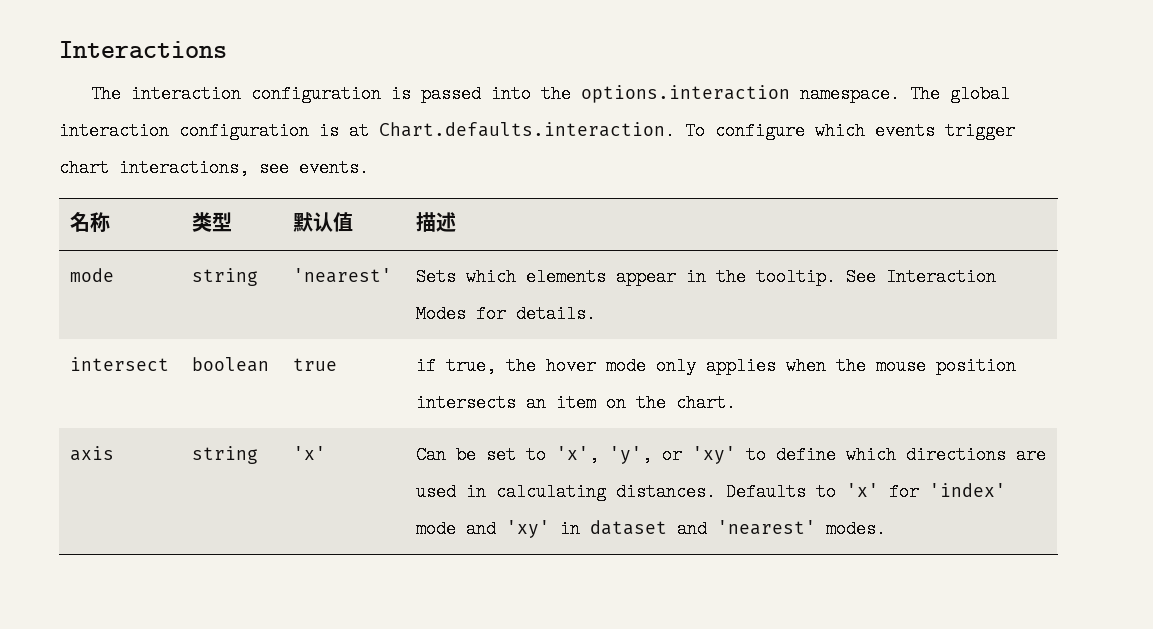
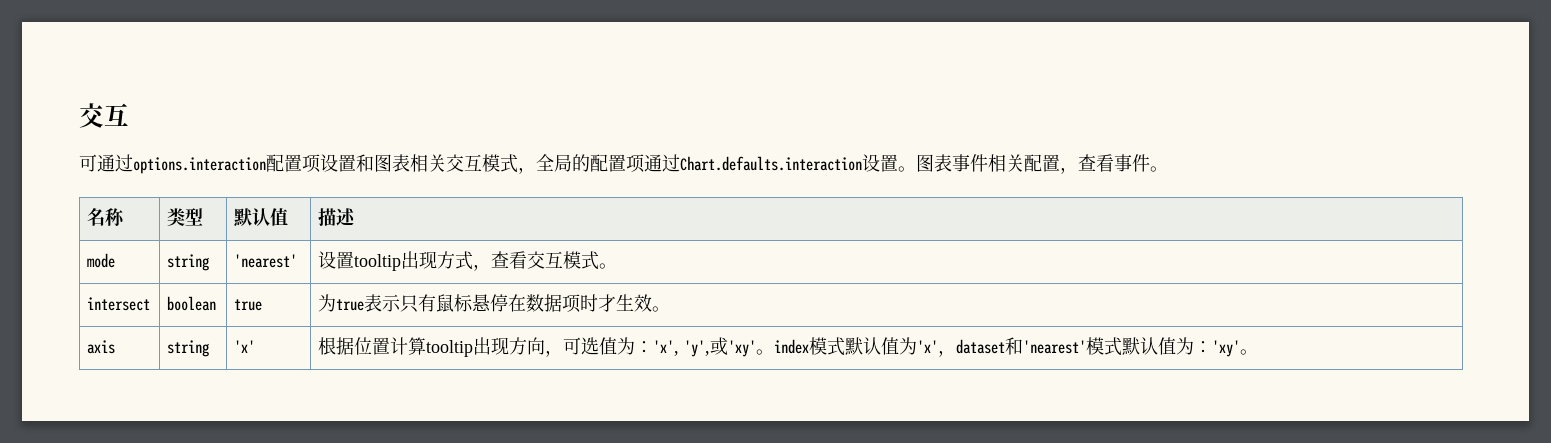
[59,41,227,59] [91,85,1011,103] [59,122,1015,140] [59,159,369,177] Interactions // The interaction configuration is passed into the options.interaction namespace. The global interaction configuration is at Chart.defaults.interaction. To configure which events trigger chart interactions, see events. -> [79,103,129,128] [79,154,1168,174] 交互 // 可通过options.interaction配置项设置和图表相关交互模式，全局的配置项通过Chart.defaults.interaction设置。图表事件相关配置，查看事件。
[416,268,997,286] [416,305,597,323] [70,357,170,371] [192,357,270,372] [293,358,338,371] [416,357,1017,375] [416,394,737,412] [70,446,115,461] [192,446,259,464] [293,446,327,460] [416,446,1047,464] [416,483,1007,501] [416,520,887,538] Sets which elements appear in the tooltip. See Interaction Modes for details. // intersect | boolean | true | if true, the hover mode only applies when the mouse position intersects an item on the chart. // axis | string | 'x' | Can be set to 'x', 'y', or 'xy' to define which directions are used in calculating distances. Defaults to 'x' for 'index' mode and 'xy' in dataset and 'nearest' modes. -> [318,251,618,271] [87,297,151,311] [167,296,217,311] [234,299,263,311] [318,294,671,313] [87,340,116,354] [167,340,210,357] [234,340,256,353] [318,337,1259,357] 设置tooltip出现方式，查看交互模式。 // intersect | boolean | true | 为true表示只有鼠标悬停在数据项时才生效。 // axis | string | 'x' | 根据位置计算tooltip出现方向，可选值为：'x', 'y',或'xy'。index模式默认值为'x'，dataset和'nearest'模式默认值为：'xy'。

